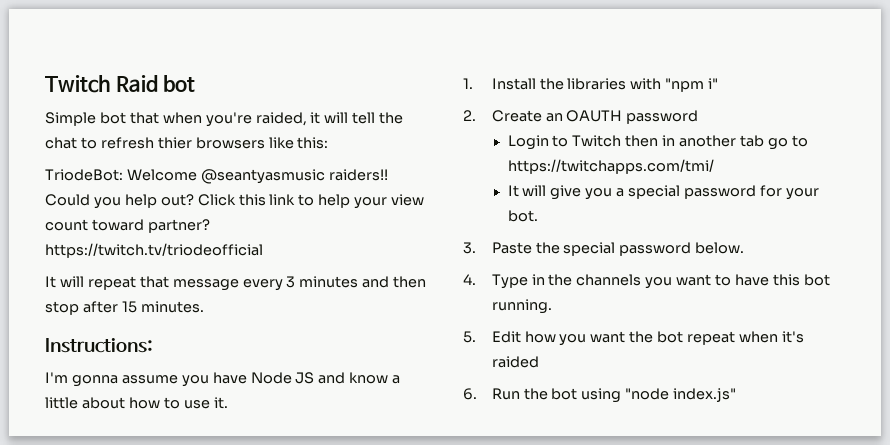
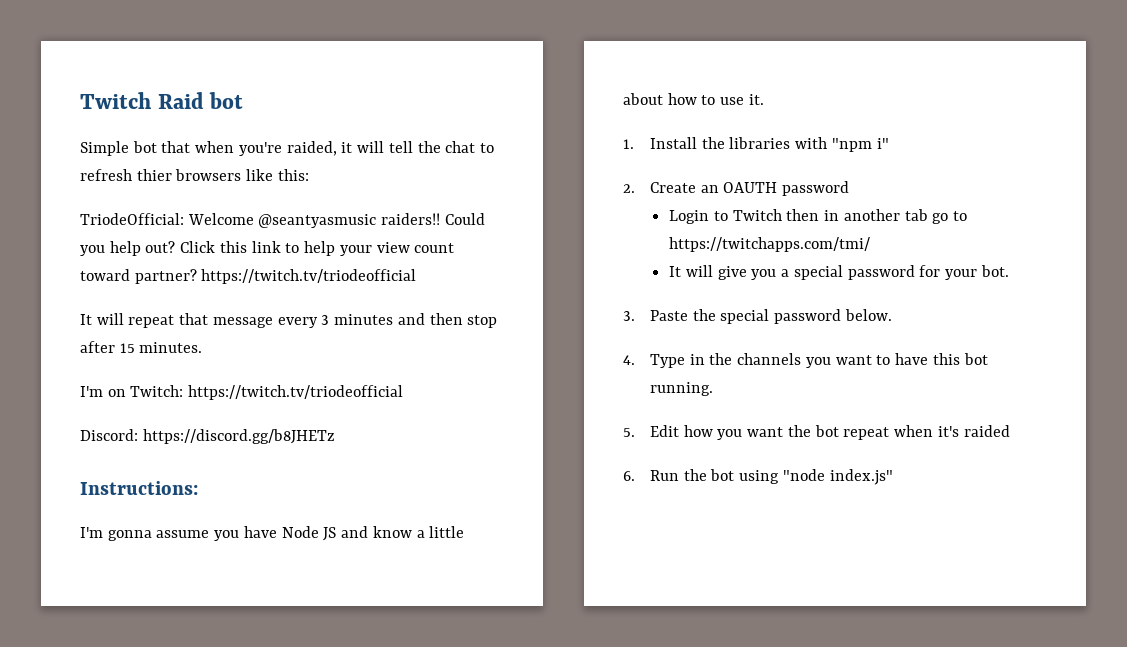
[45,169,123,181] TriodeBot: -> [80,213,184,225] TriodeOfficial:
(204, 307) none -> [80,385,404,400] [80,429,335,444] // I'm on Twitch: https://twitch.tv/triodeofficial // Discord: https://discord.gg/b8JHETz

